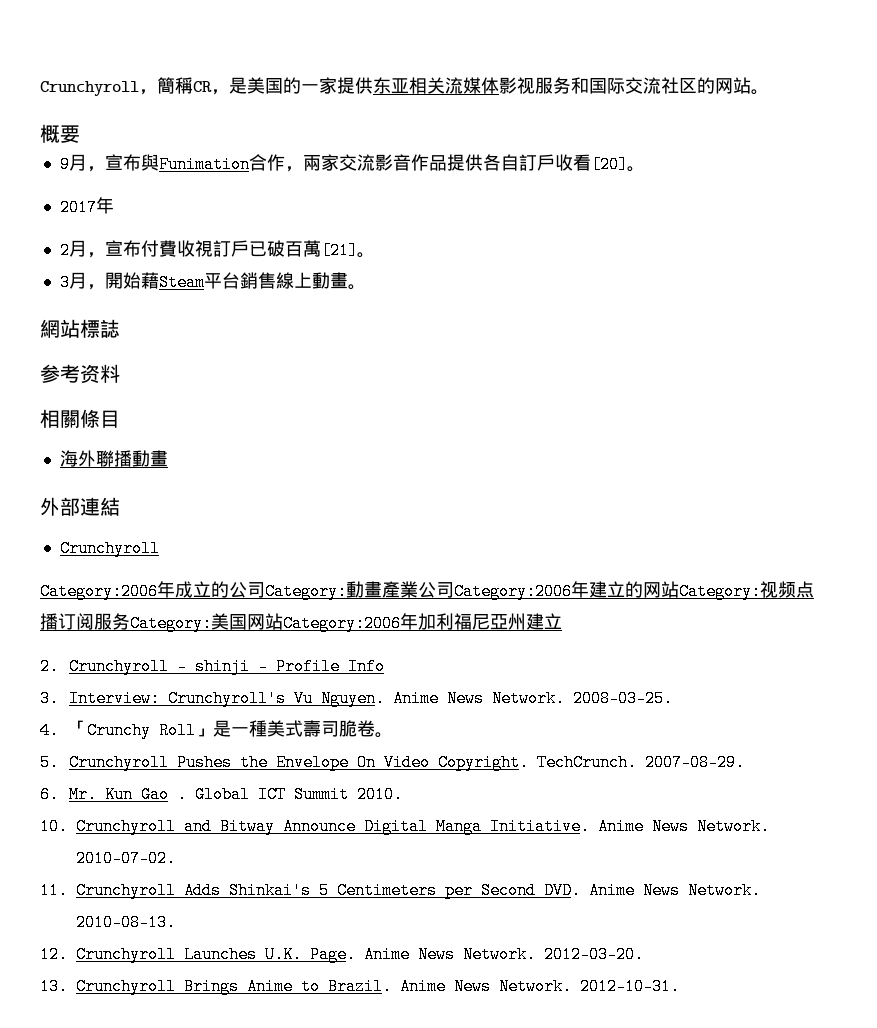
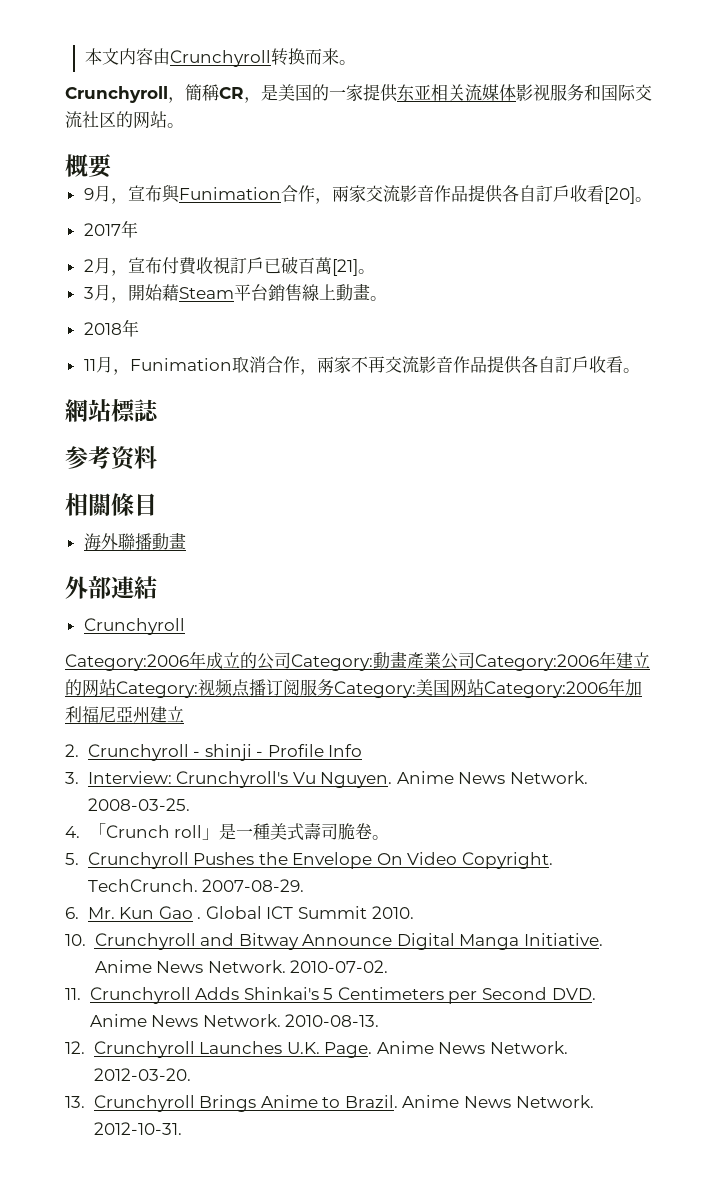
(40, 88) none -> [84,48,356,67] 本文内容由Crunchyroll转换而来。 //
(366, 287) none -> [83,319,139,337] [83,356,640,375] // 2018年 // 11月，Funimation取消合作，兩家不再交流影音作品提供各自訂戶收看。
[86,722,196,739] Crunchy Roll -> [105,825,203,838] Crunch roll

